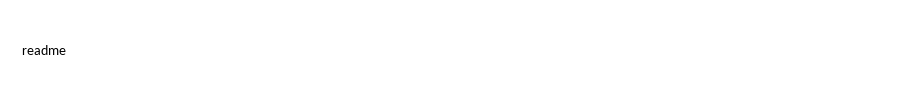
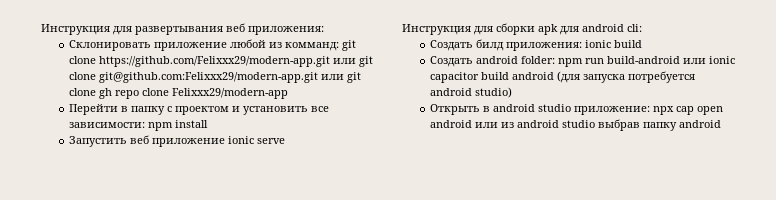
[22,45,66,55] readme -> [41,23,324,35] [68,39,356,51] [68,56,373,67] [68,72,361,83] [68,88,288,99] [68,104,329,115] [68,120,208,131] [68,135,285,147] [402,23,642,35] [429,39,642,51] [429,56,735,67] [429,71,695,83] [429,87,512,98] [429,104,723,115] [429,119,721,131] Инструкция для развертывания веб приложения: // Склонировать приложение любой из комманд: git clone https://github.com/Felixxx29/modern-app.git или git clone git@github.com:Felixxx29/modern-app.git или git clone gh repo clone Felixxx29/modern-app // Перейти в папку с проектом и установить все зависимости: npm install // Запустить веб приложение ionic serve // Инструкция для сборки apk для android cli: // Создать билд приложения: ionic build // Создать android folder: npm run build-android или ionic capacitor build android (для запуска потребуется android studio) // Открыть в android studio приложение: npx cap open android или из android studio выбрав папку android

